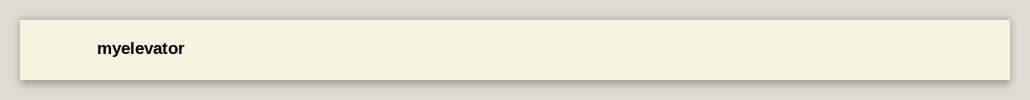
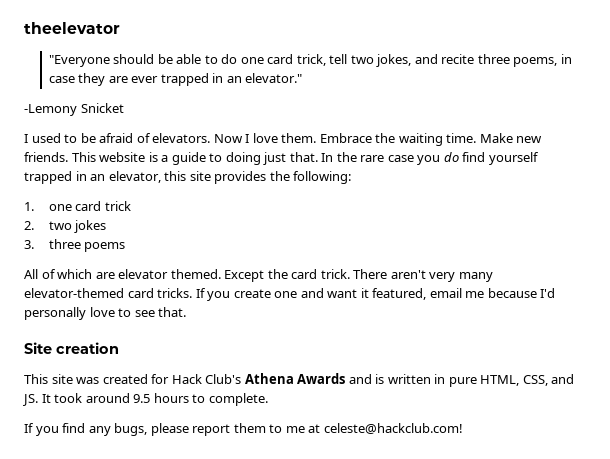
[97,42,185,57] myelevator -> [24,22,120,34] [48,54,572,67] [48,73,303,86] [24,103,124,116] [24,133,543,146] [24,152,539,165] [24,171,352,184] [24,201,131,211] [24,220,107,233] [24,239,126,252] [24,269,493,282] [24,288,556,301] [24,307,187,320] [24,342,119,354] [24,373,575,387] [22,393,268,406] [24,423,463,436] theelevator // "Everyone should be able to do one card trick, tell two jokes, and recite three poems, in case they are ever trapped in an elevator." // -Lemony Snicket // I used to be afraid of elevators. Now I love them. Embrace the waiting time. Make new friends. This website is a guide to doing just that. In the rare case you do find yourself trapped in an elevator, this site provides the following: // 1. one card trick // 2. two jokes // 3. three poems // All of which are elevator themed. Except the card trick. There aren't very many elevator-themed card tricks. If you create one and want it featured, email me because I'd personally love to see that. // Site creation // This site was created for Hack Club's Athena Awards and is written in pure HTML, CSS, and JS. It took around 9.5 hours to complete. // If you find any bugs, please report them to me at celeste@hackclub.com!

